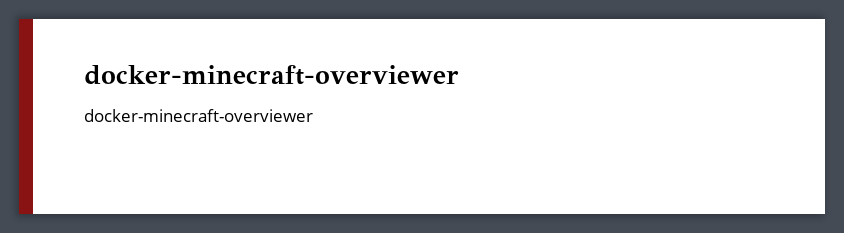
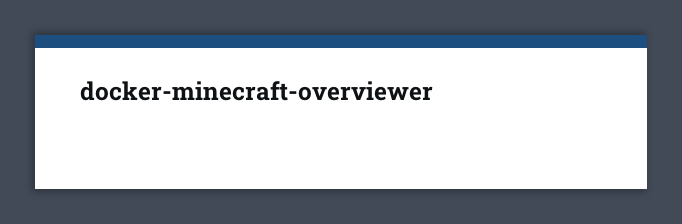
[84,65,459,85] [84,109,313,122] docker-minecraft-overviewer // docker-minecraft-overviewer -> [80,81,433,101] docker-minecraft-overviewer

